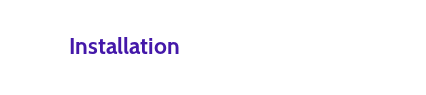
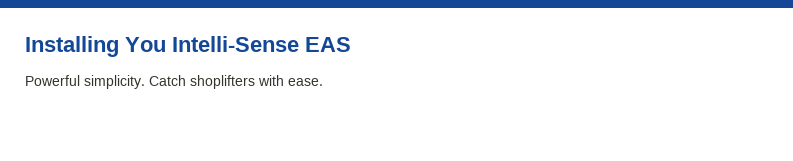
[69,37,180,54] Installation -> [25,36,351,57] [25,75,323,89] Installing You Intelli-Sense EAS // Powerful simplicity. Catch shoplifters with ease.

